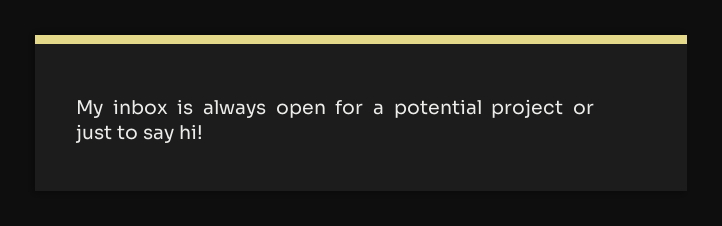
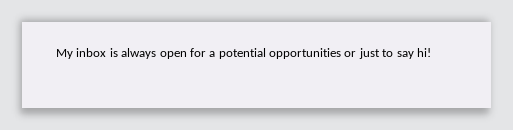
[491,99,564,118] project -> [269,48,341,59] opportunities

